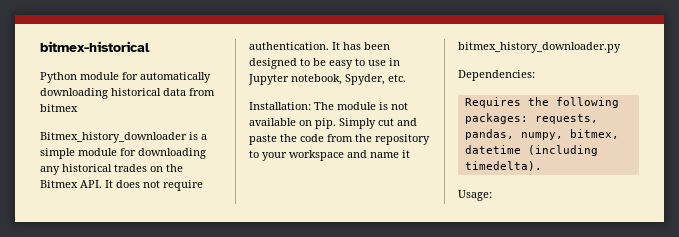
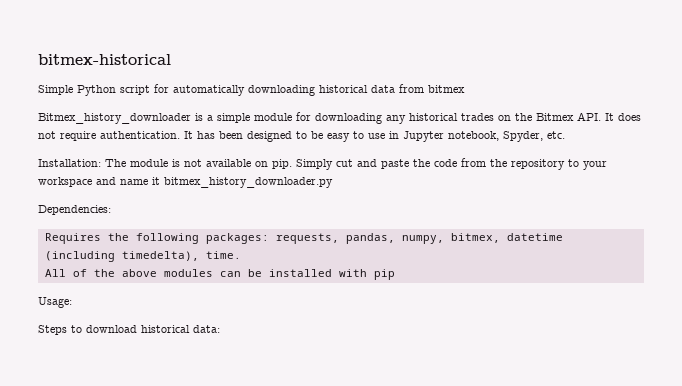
[40,72,119,83] Python module -> [38,85,150,96] Simple Python script
[464,161,542,171] [458,190,492,201] timedelta). // Usage: -> [121,251,241,261] [44,269,395,280] [38,297,72,308] [38,325,220,335] timedelta), time. // All of the above modules can be installed with pip // Usage: // Steps to download historical data:

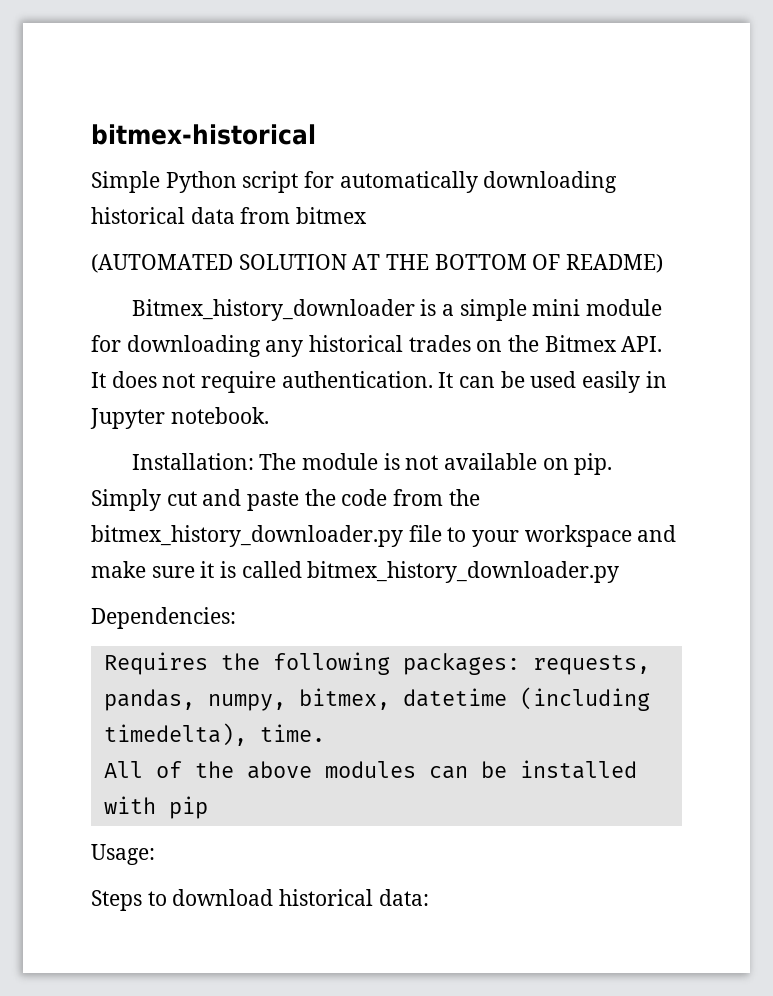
(465, 89) none -> [91,254,664,273] // (AUTOMATED SOLUTION AT THE BOTTOM OF README)
(250, 118) none -> [532,299,581,316] mini
[197,131,565,142] has been designed to be easy to use in Jupyter notebook, Spyder, etc. -> [459,371,667,393] [90,407,269,429] can be used easily in Jupyter notebook.
[511,159,565,170] repository -> [91,525,442,547] bitmex_history_downloader.py file
[120,177,160,185] name it -> [91,561,302,578] make sure it is called

